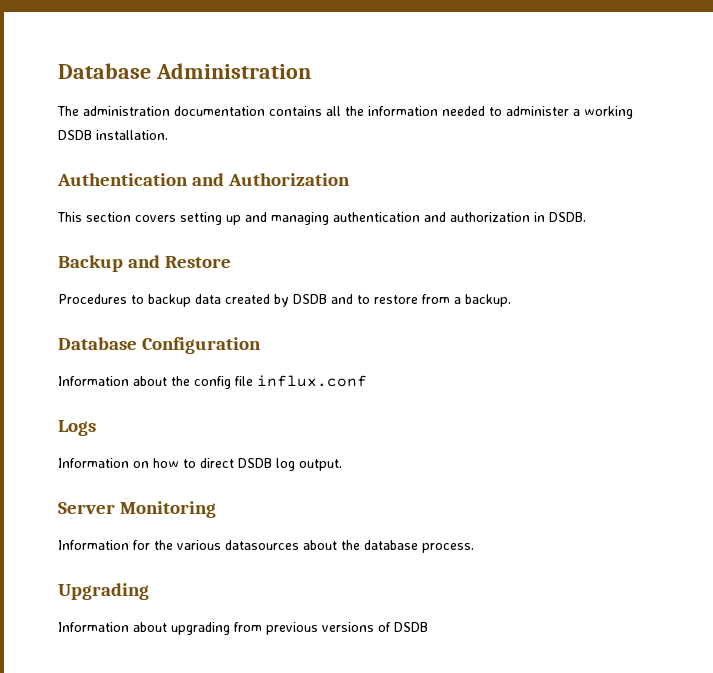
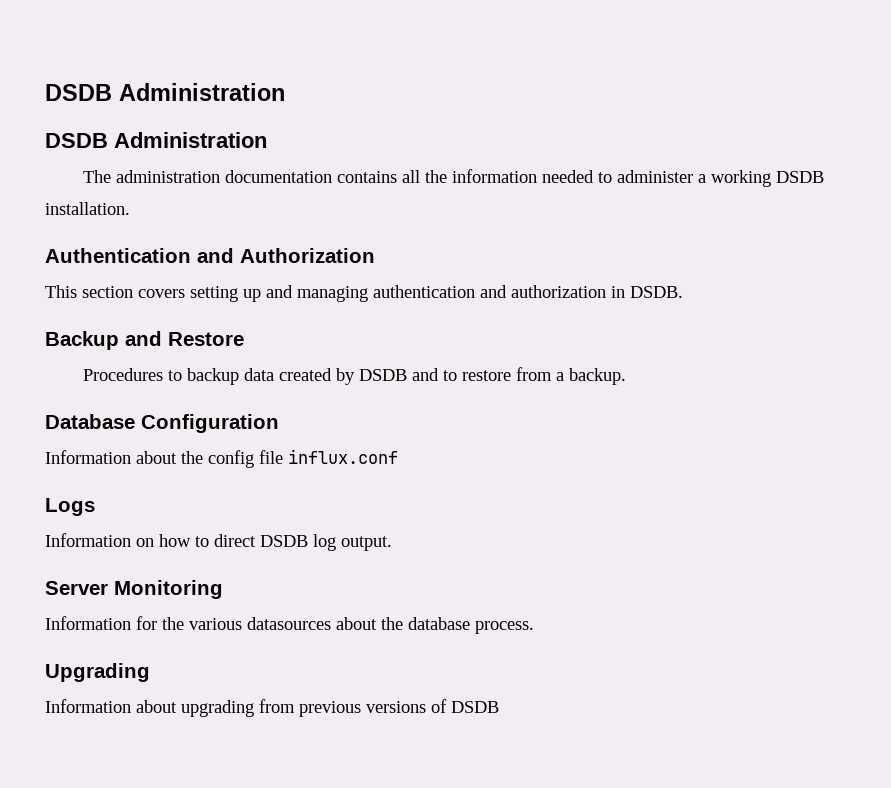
[58,63,151,79] Database -> [45,83,285,101] [45,133,108,148] DSDB Administration // DSDB

